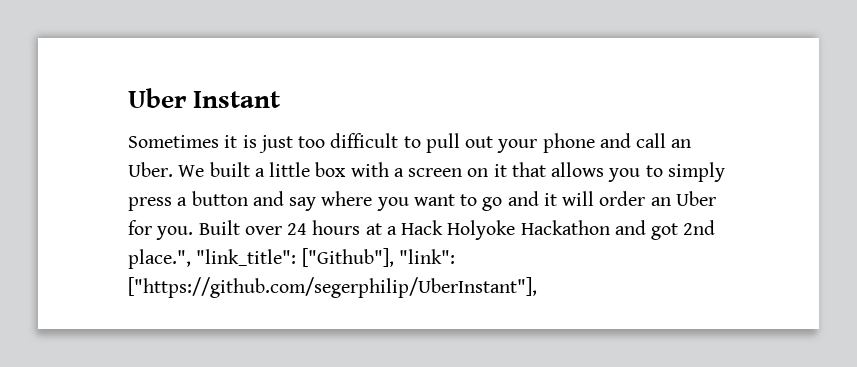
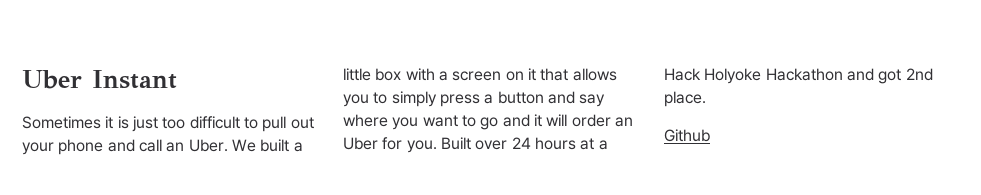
[128,248,455,269] [128,277,537,298] place.", "link_title": ["Github"], "link": ["https://github.com/segerphilip/UberInstant"], -> [664,91,706,107] [664,129,710,142] place. // Github

